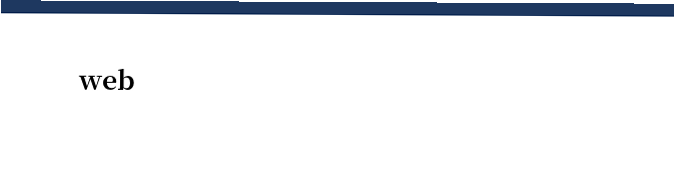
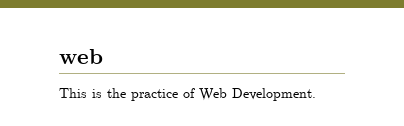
(136, 78) none -> [59,88,316,101] // This is the practice of Web Development.

